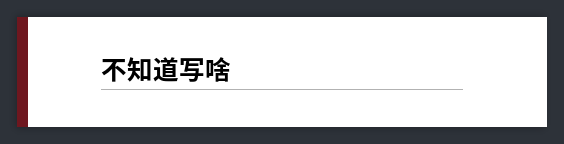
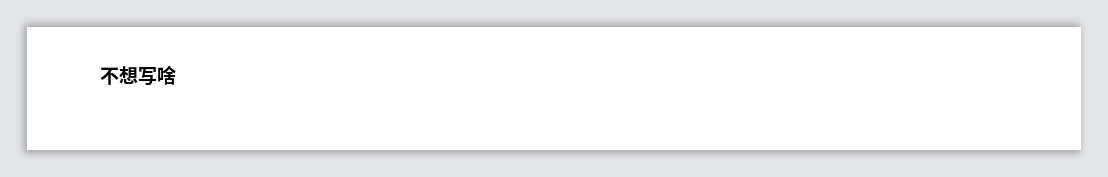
[127,57,179,82] 知道 -> [119,66,138,85] 想

